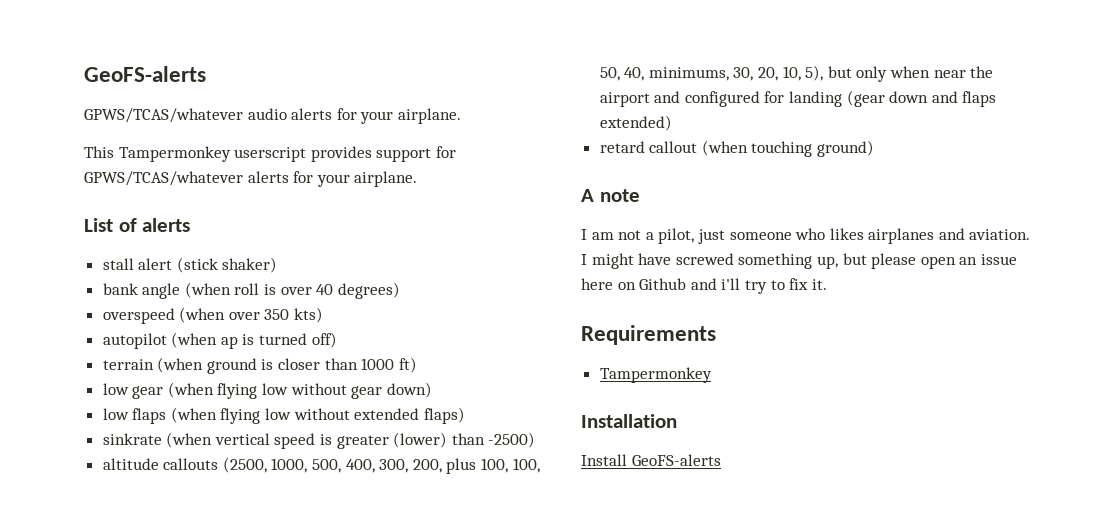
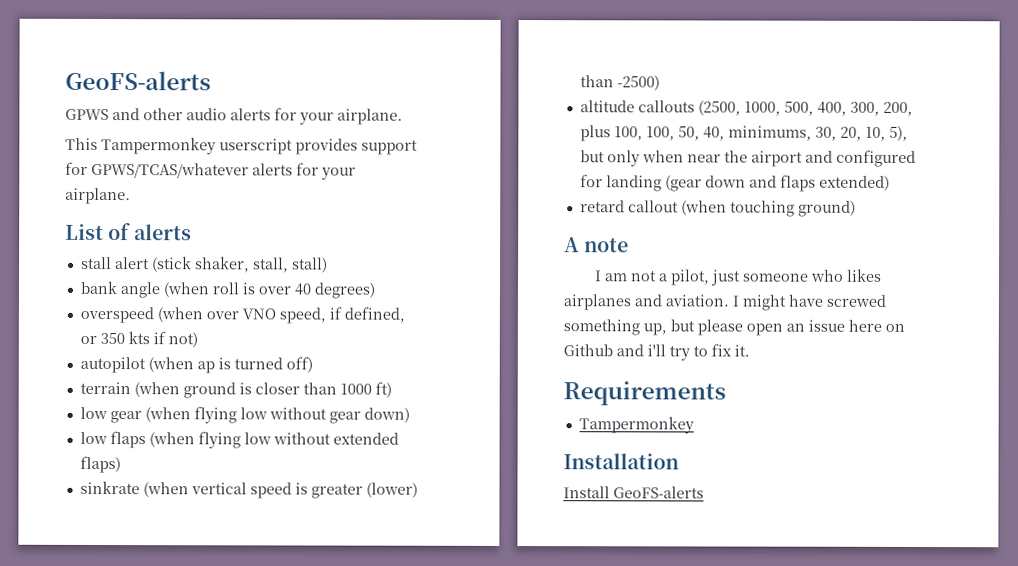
[84,108,243,123] GPWS/TCAS/whatever -> [65,108,183,121] GPWS and other
[222,257,278,273] shaker) -> [194,256,328,273] shaker, stall, stall)
[264,307,324,323] 350 kts) -> [241,306,405,324] [79,331,198,348] VNO speed, if defined, or 350 kts if not)

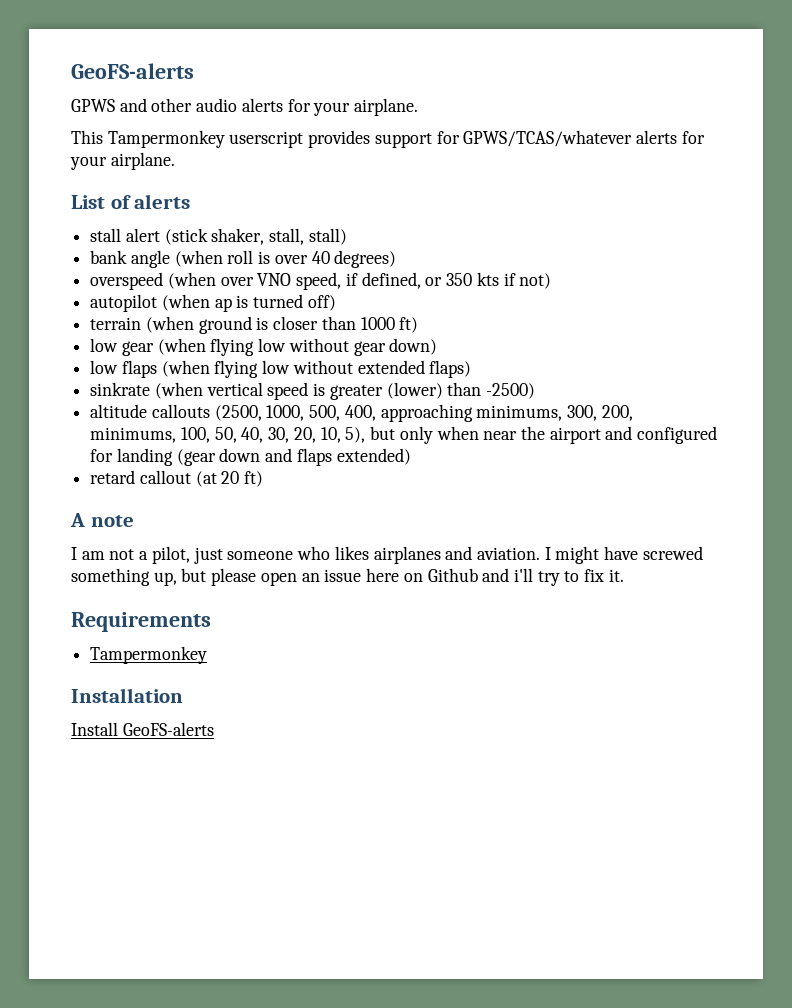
[849,101,913,116] [579,125,643,142] 300, 200, plus 100, -> [380,404,633,422] [90,427,177,443] approaching minimums, 300, 200, minimums,
[727,125,812,141] minimums, -> (264, 435) none
[680,200,856,217] (when touching ground) -> [195,471,264,487] (at 20 ft)

